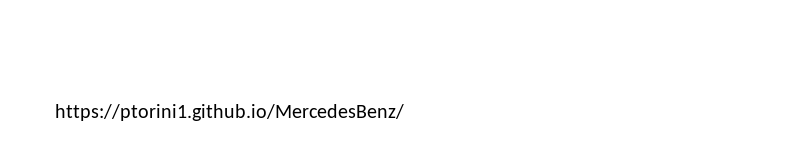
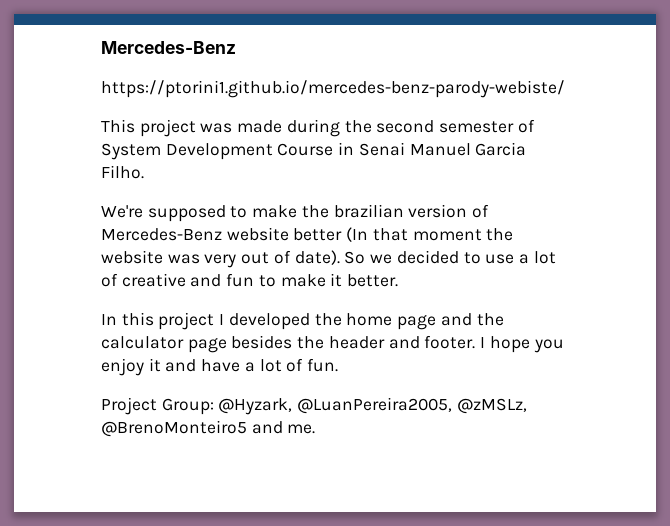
[55,104,404,121] https://ptorini1.github.io/MercedesBenz/ -> [101,41,236,54] [101,80,565,98] [101,119,535,137] [101,142,527,160] [101,165,144,179] [101,204,490,222] [101,227,514,242] [101,250,556,268] [101,273,399,287] [101,312,504,330] [101,335,564,353] [101,358,339,376] [101,397,527,415] [101,420,316,437] Mercedes-Benz // https://ptorini1.github.io/mercedes-benz-parody-webiste/ // This project was made during the second semester of System Development Course in Senai Manuel Garcia Filho. // We're supposed to make the brazilian version of Mercedes-Benz website better (In that moment the website was very out of date). So we decided to use a lot of creative and fun to make it better. // In this project I developed the home page and the calculator page besides the header and footer. I hope you enjoy it and have a lot of fun. // Project Group: @Hyzark, @LuanPereira2005, @zMSLz, @BrenoMonteiro5 and me.

